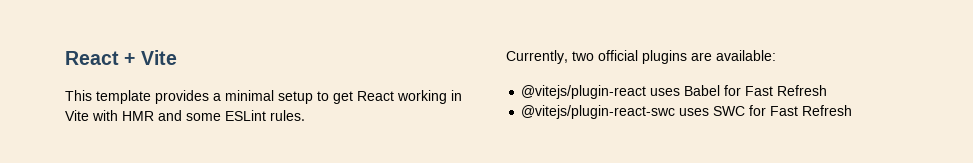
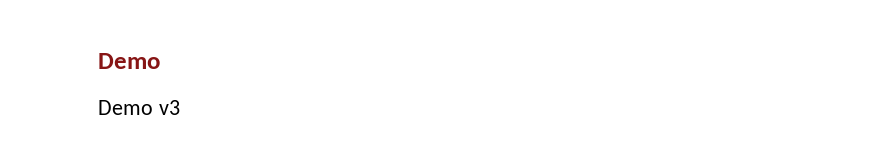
[65,50,177,65] [65,90,462,104] [65,110,305,121] [506,50,776,64] [521,85,828,99] [521,105,853,119] React + Vite // This template provides a minimal setup to get React working in Vite with HMR and some ESLint rules. // Currently, two official plugins are available: // @vitejs/plugin-react uses Babel for Fast Refresh // @vitejs/plugin-react-swc uses SWC for Fast Refresh -> [98,53,160,69] [98,100,180,115] Demo // Demo v3

